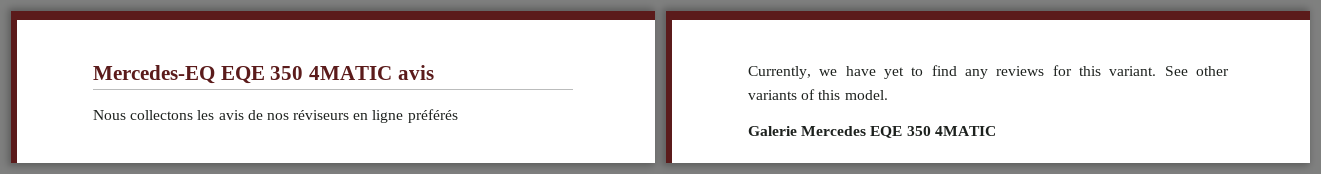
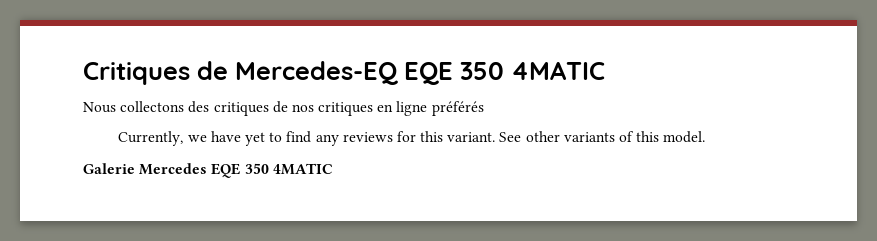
(93, 74) none -> [83,61,228,85] Critiques de
[397,65,434,80] avis -> (605, 70) none
[197,110,244,120] les avis -> [188,101,269,116] des critiques
[293,110,350,120] réviseurs -> [318,102,374,116] critiques

